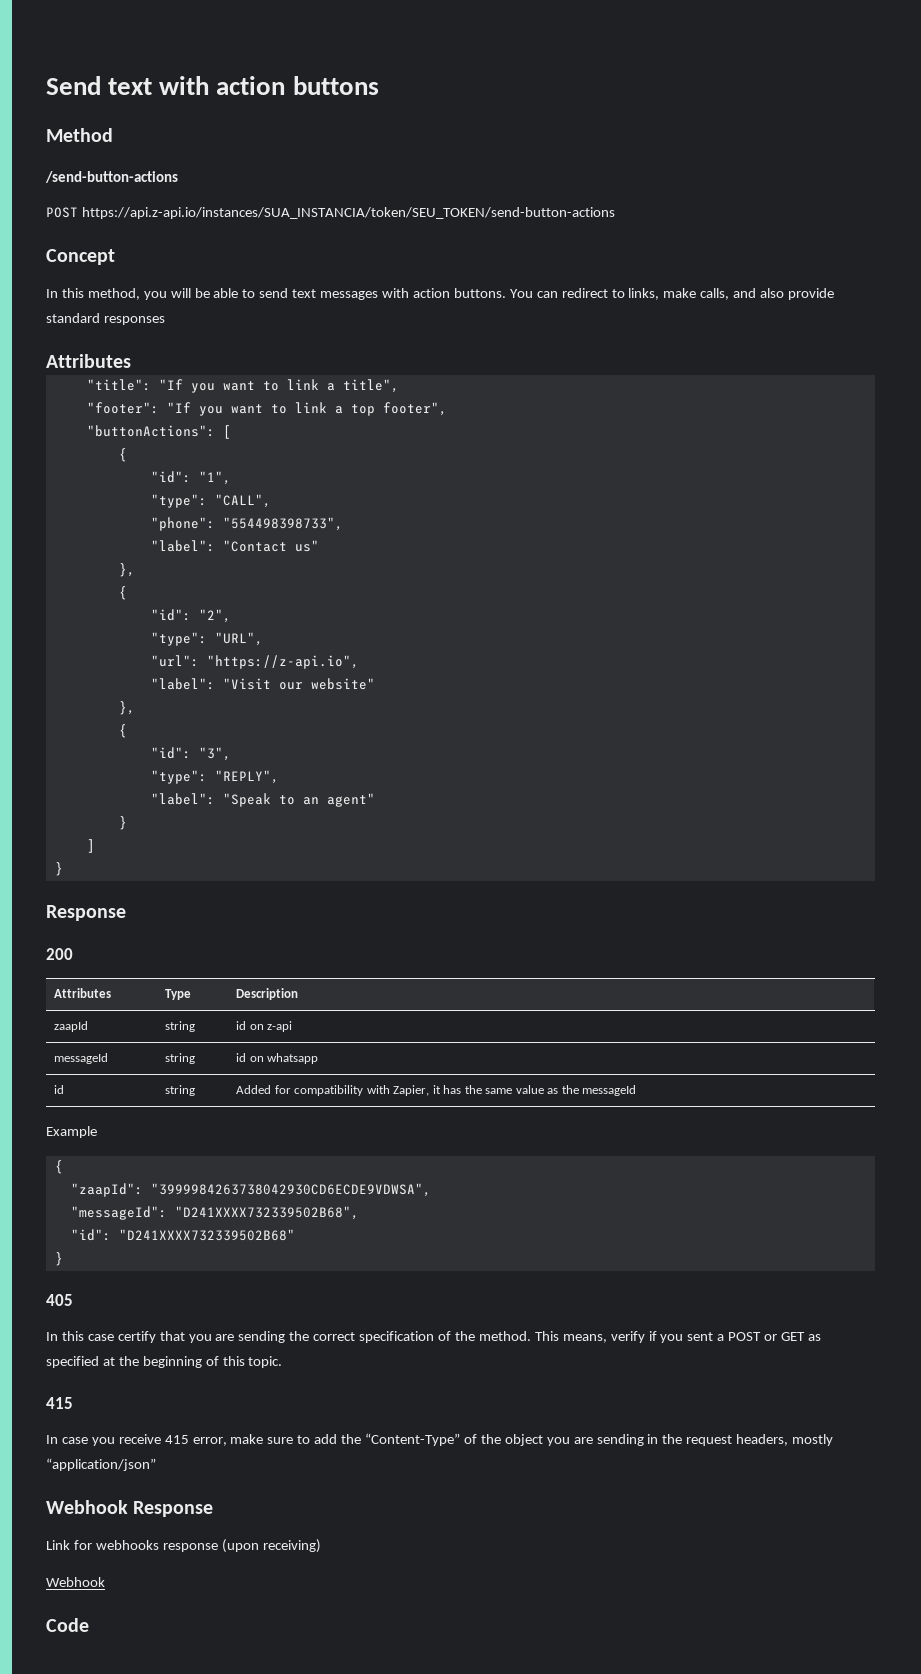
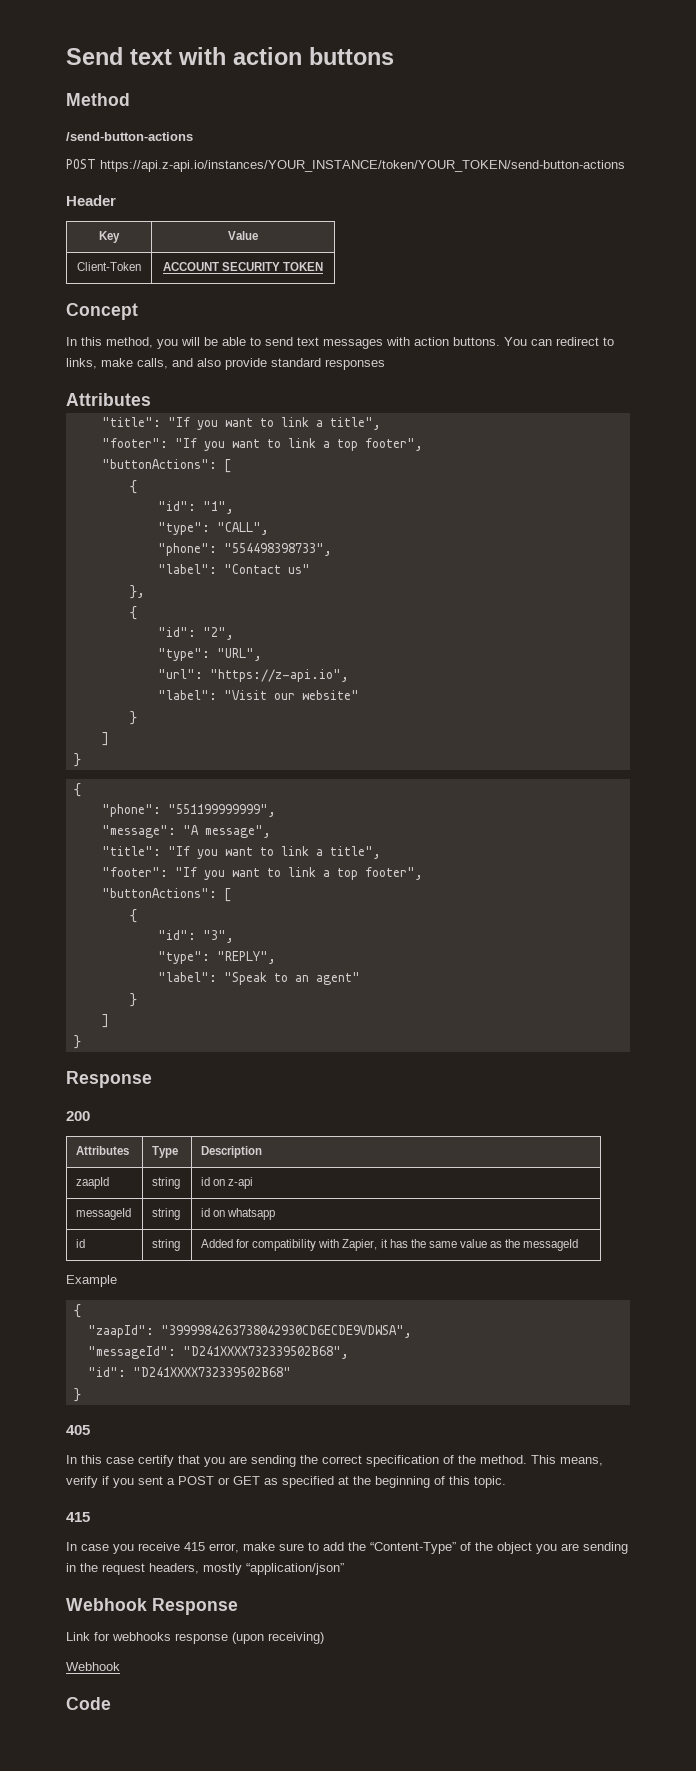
[81,207,615,219] https://api.z-api.io/instances/SUA_INSTANCIA/token/SEU_TOKEN/send-button-actions -> [100,160,625,172] [66,195,116,206] [99,231,120,243] [228,231,258,240] [77,262,141,271] [162,262,324,271] https://api.z-api.io/instances/YOUR_INSTANCE/token/YOUR_TOKEN/send-button-actions // Header // Key | Value // Client-Token | ACCOUNT SECURITY TOKEN
[118,701,135,715] }, -> [129,711,137,725] [101,732,109,746] [73,753,81,767] [73,783,81,797] [101,804,276,817] [101,825,271,838] [101,846,381,859] [101,867,423,880] [101,888,231,902] } // ] // } // { // "phone": "551199999999", // "message": "A message", // "title": "If you want to link a title", // "footer": "If you want to link a top footer", // "buttonActions": [

